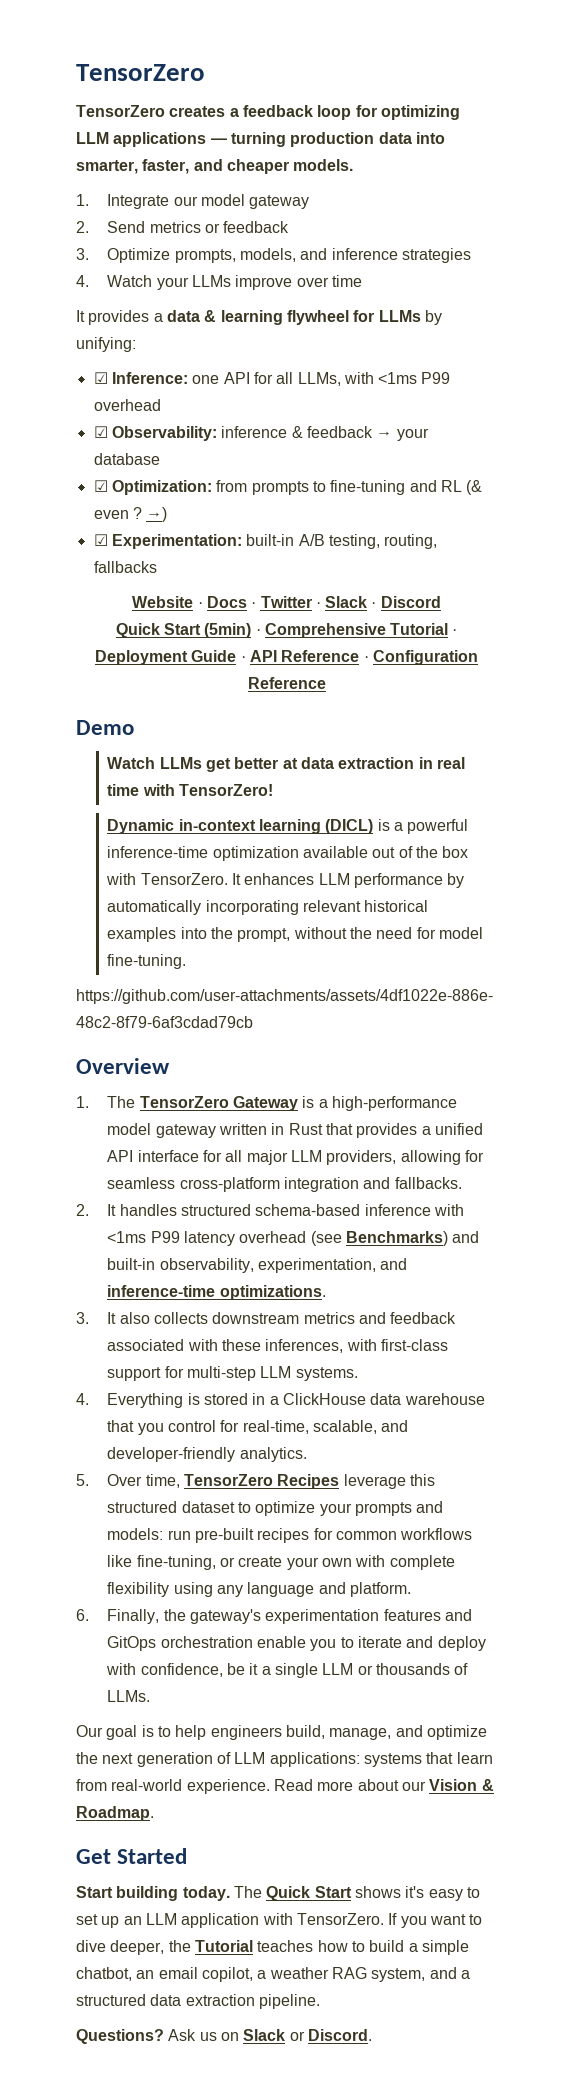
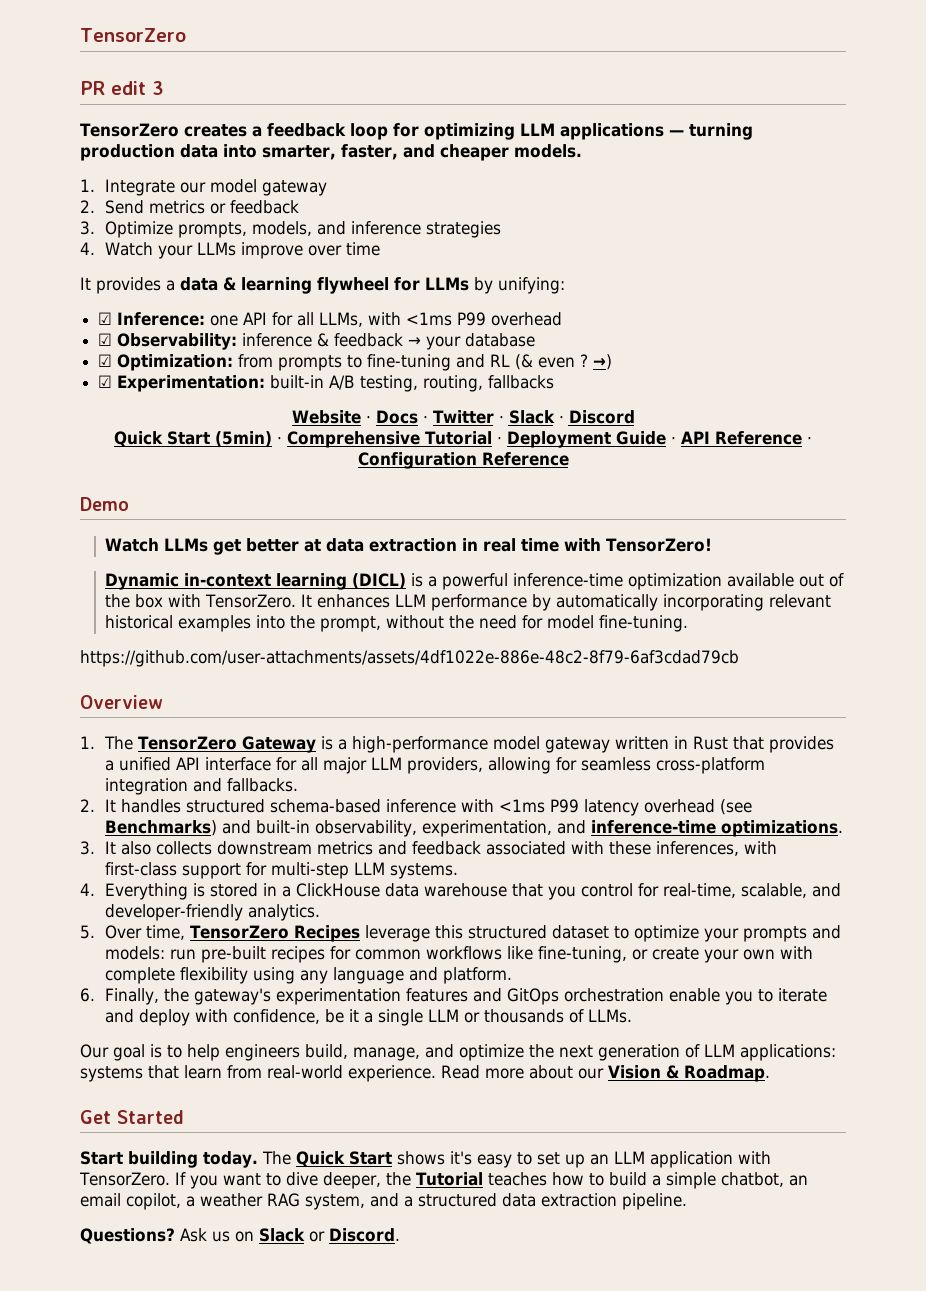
[76,64,205,81] TensorZero -> [80,28,186,42] [80,81,164,95] TensorZero // PR edit 3

